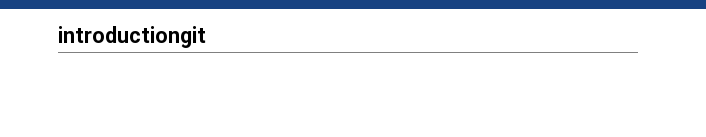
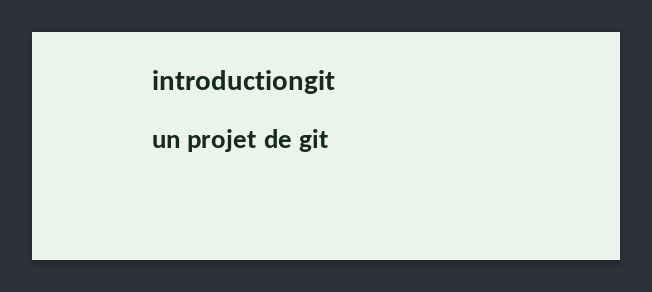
(206, 37) none -> [152,129,328,152] // un projet de git

